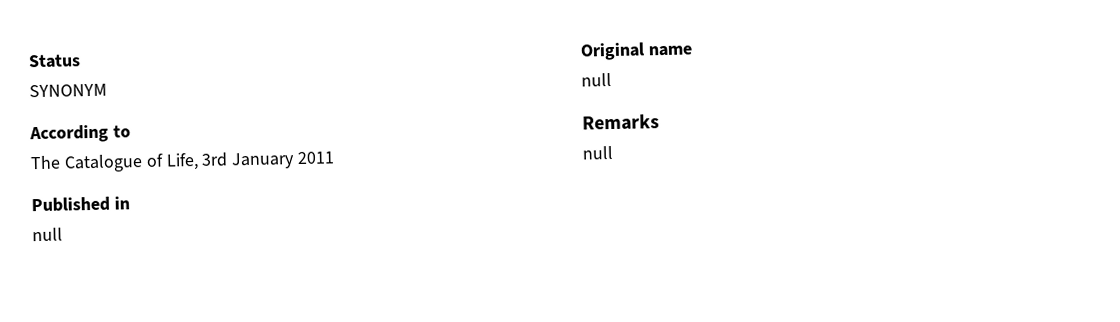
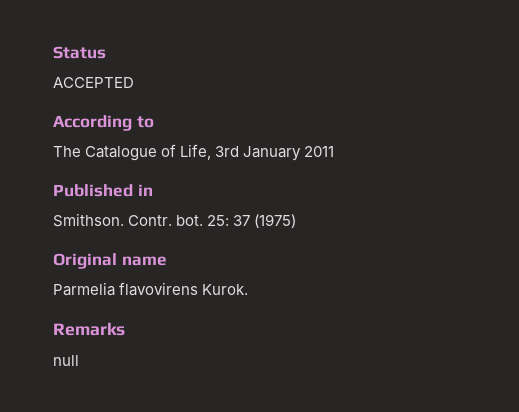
[29,83,107,98] SYNONYM -> [53,77,134,88] ACCEPTED
[32,227,63,242] null -> [53,213,297,228] Smithson. Contr. bot. 25: 37 (1975)
[581,72,612,87] null -> [53,282,249,296] Parmelia flavovirens Kurok.

